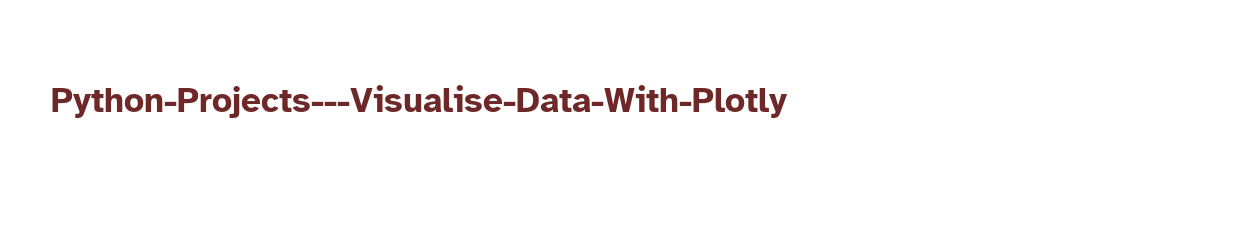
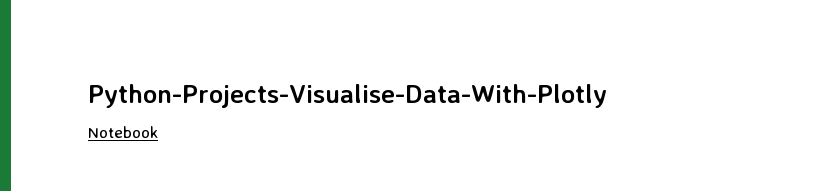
[51,85,788,118] Python-Projects---Visualise-Data-With-Plotly -> [88,84,607,108] [88,126,158,138] Python-Projects-Visualise-Data-With-Plotly // Notebook

